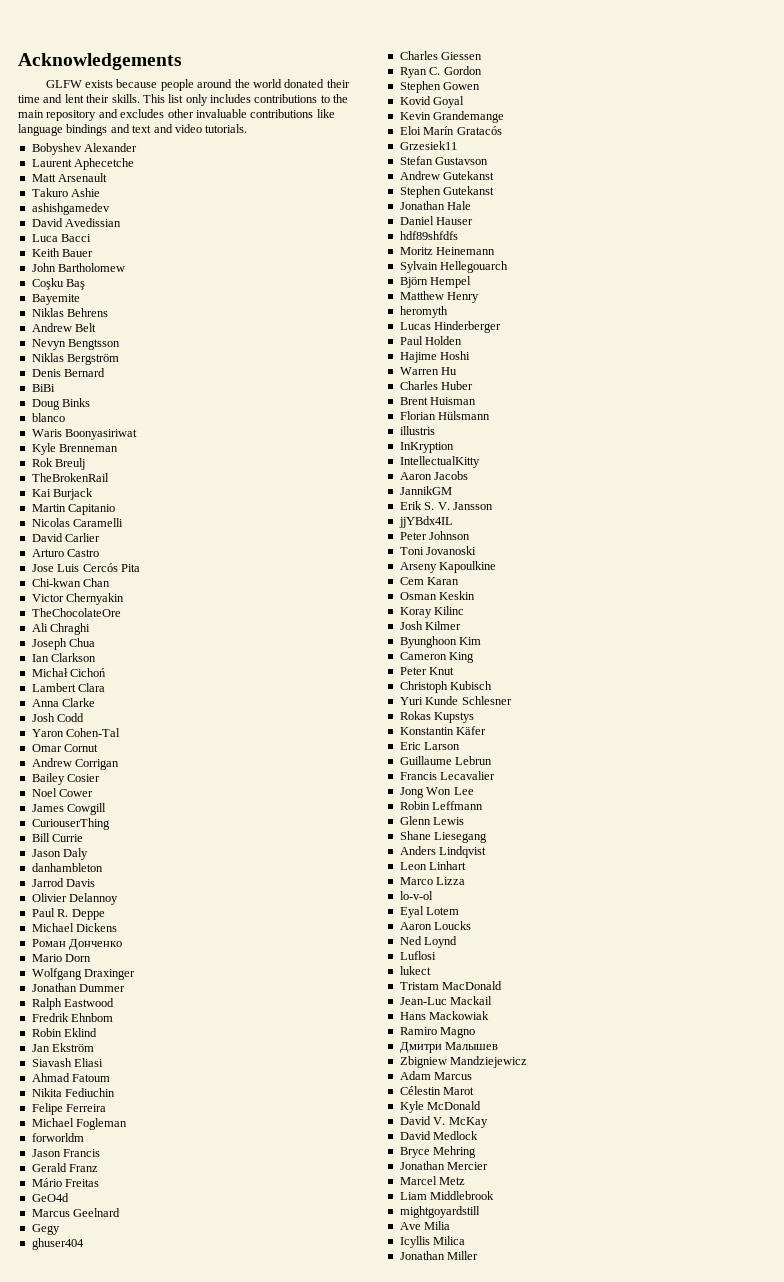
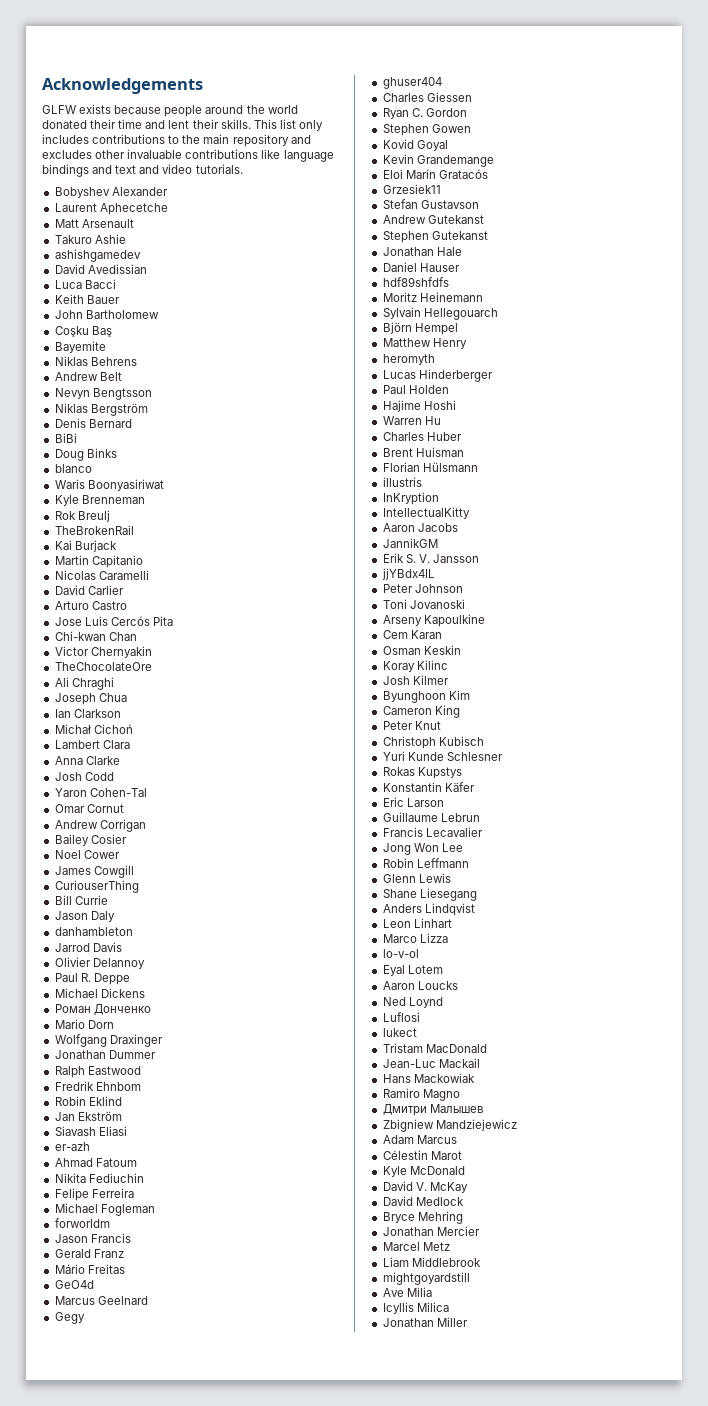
(104, 1062) none -> [54,1142,90,1151] // er-azh

